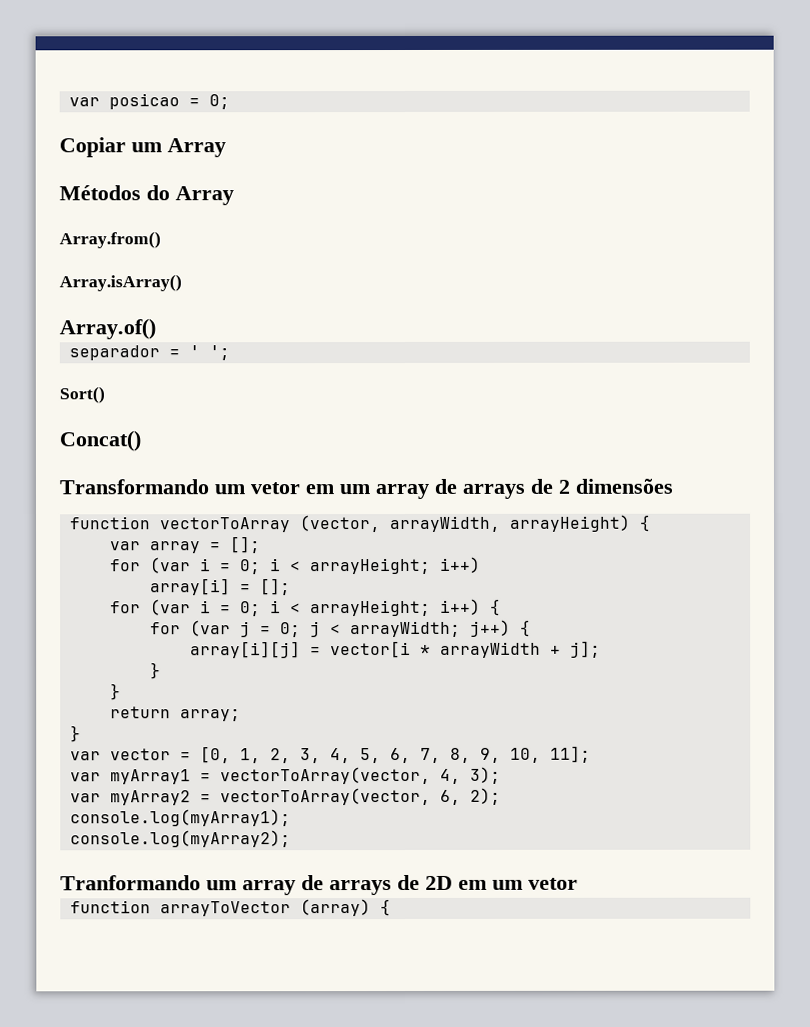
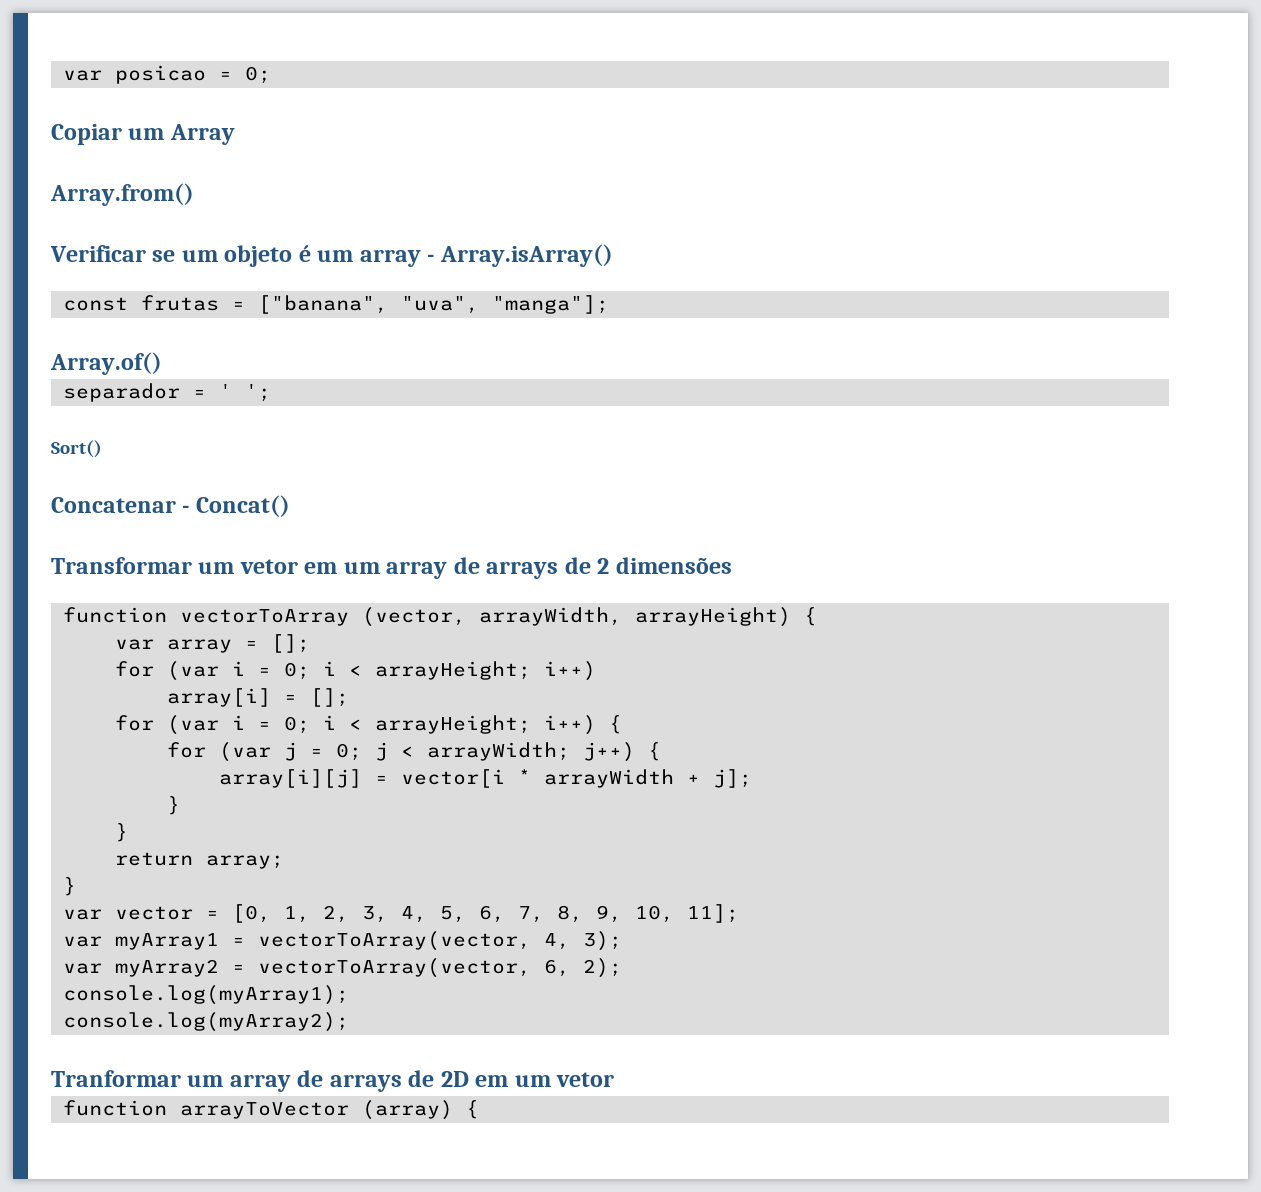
[59,185,234,206] [59,231,161,249] [59,274,182,292] Métodos do Array // Array.from() // Array.isArray() -> [50,183,194,206] [50,244,613,267] [63,295,609,314] Array.from() // Verificar se um objeto é um array - Array.isArray() // const frutas = ["banana", "uva", "manga"];
(105, 395) none -> [51,497,190,513] Concatenar -
[59,479,209,495] Transformando -> [51,557,192,574] Transformar
[60,875,201,891] Tranformando -> [51,1070,181,1087] Tranformar

